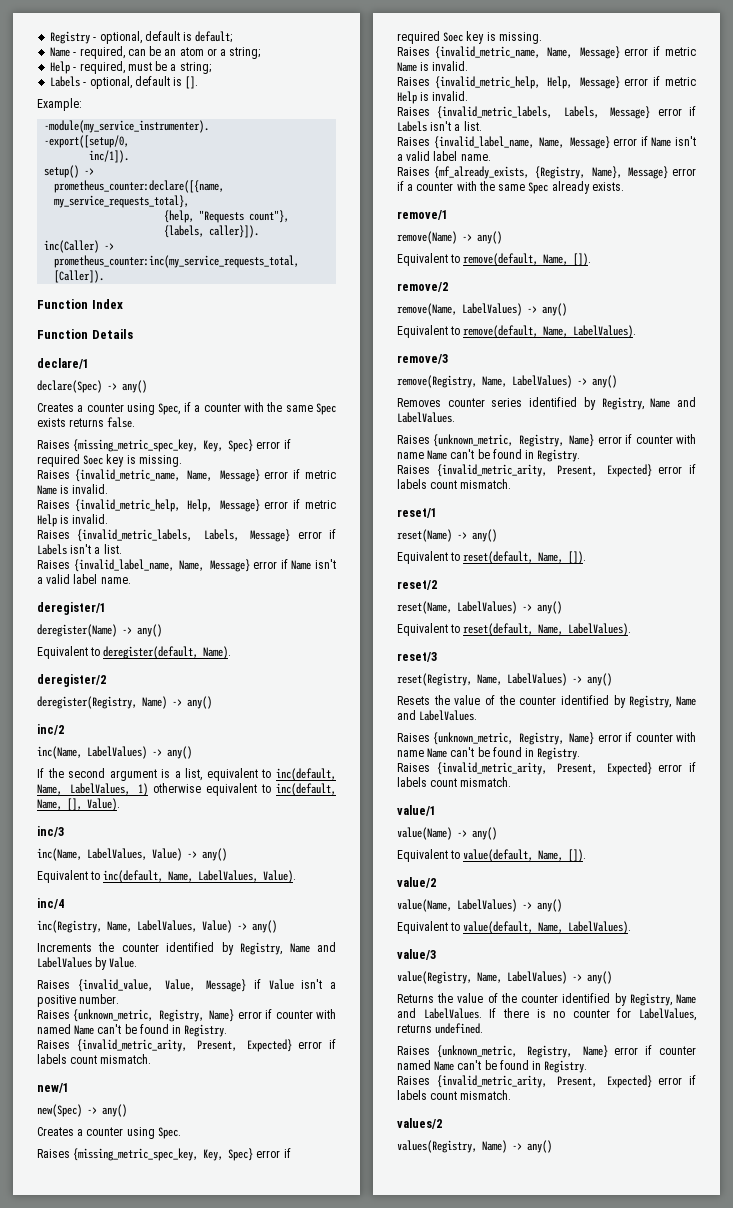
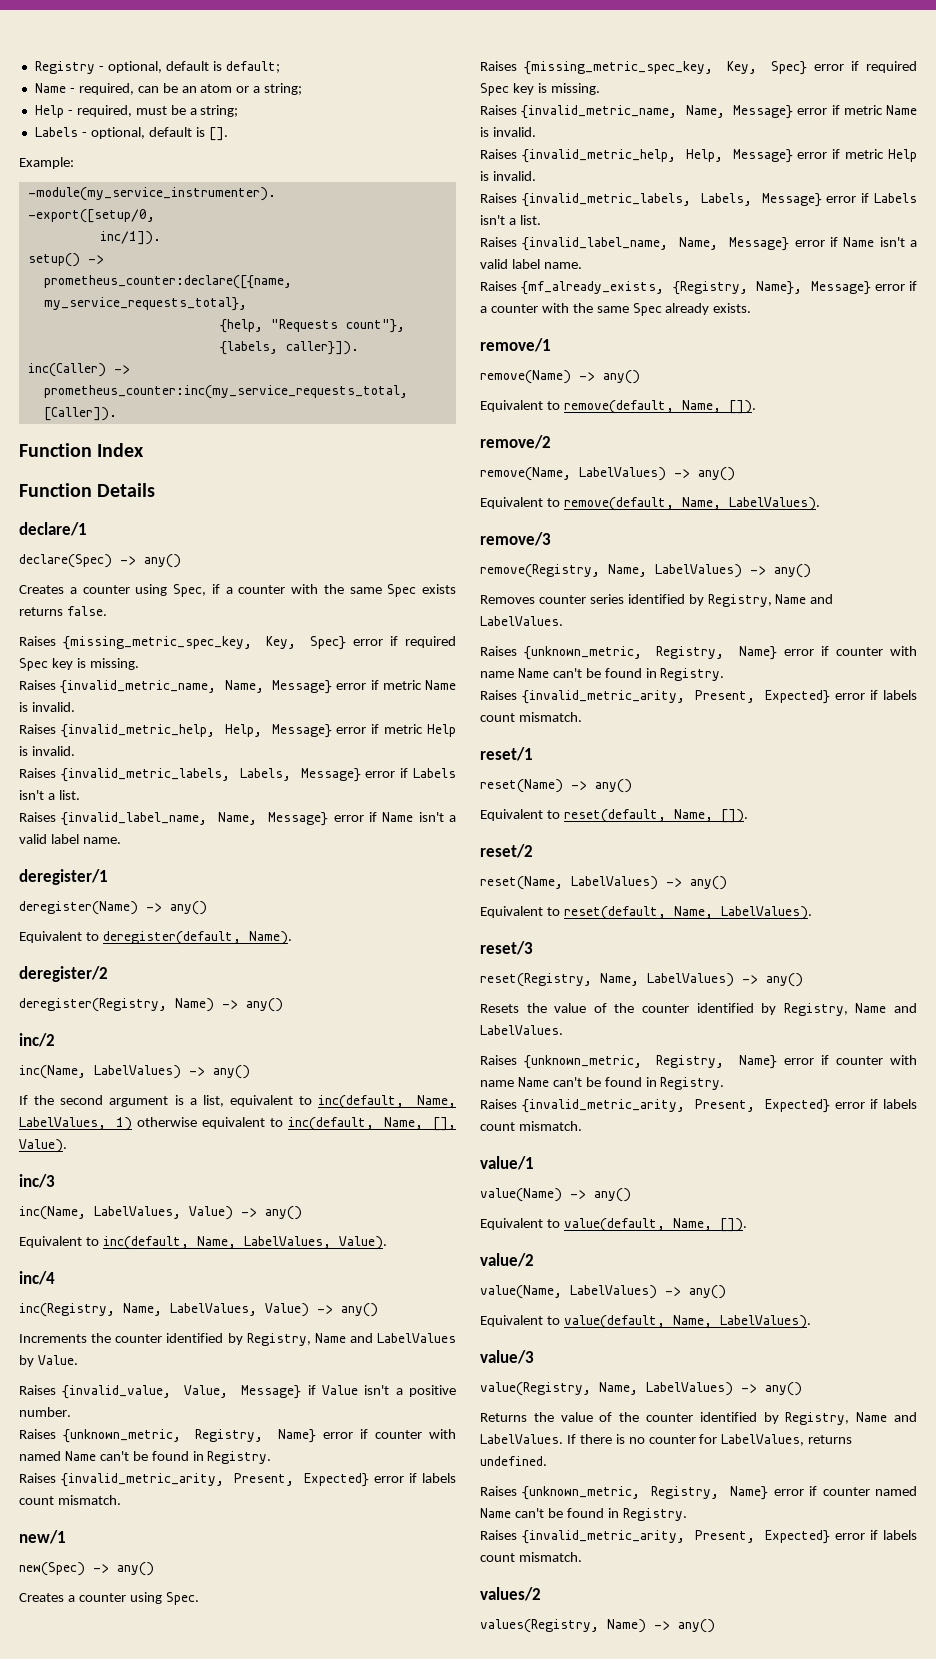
[83,455,104,465] Soec -> [19,658,48,671] Spec
[443,32,464,42] Soec -> [480,83,509,96] Spec

